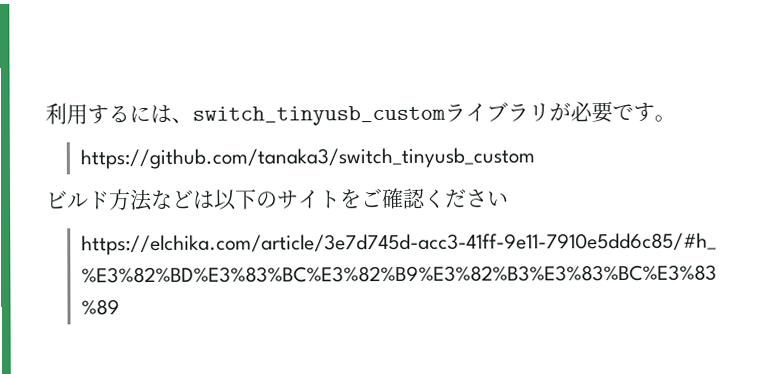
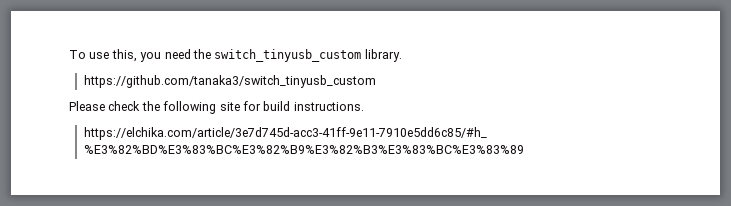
[45,101,676,126] [80,147,536,170] [46,187,509,212] 利用するには、switch_tinyusb_customライブラリが必要です。 // https://github.com/tanaka3/switch_tinyusb_custom // ビルド方法などは以下のサイトをご確認ください -> [69,49,402,62] [83,75,376,88] [69,101,364,114] To use this, you need the switch_tinyusb_custom library. // https://github.com/tanaka3/switch_tinyusb_custom // Please check the following site for build instructions.

